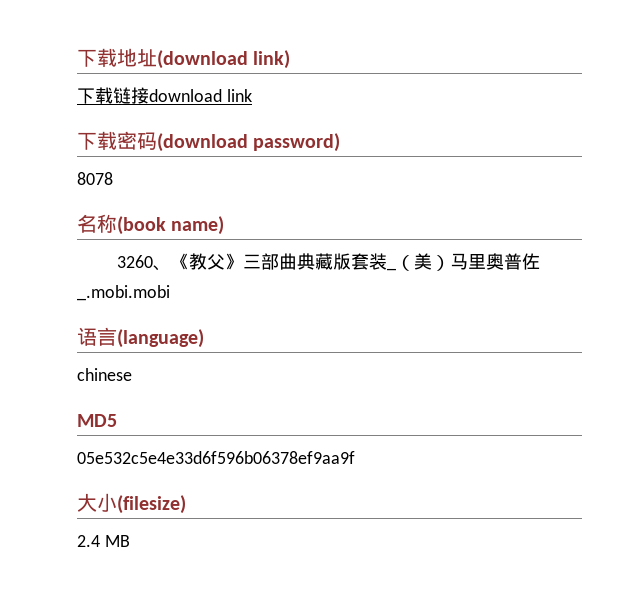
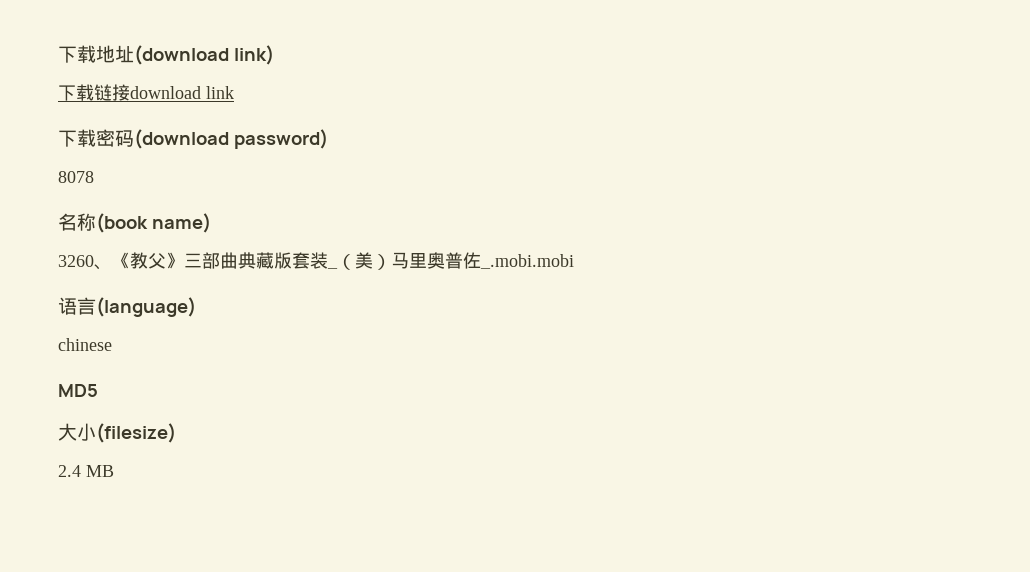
[77,451,355,464] // 05e532c5e4e33d6f596b06378ef9aa9f -> (98, 390) none

